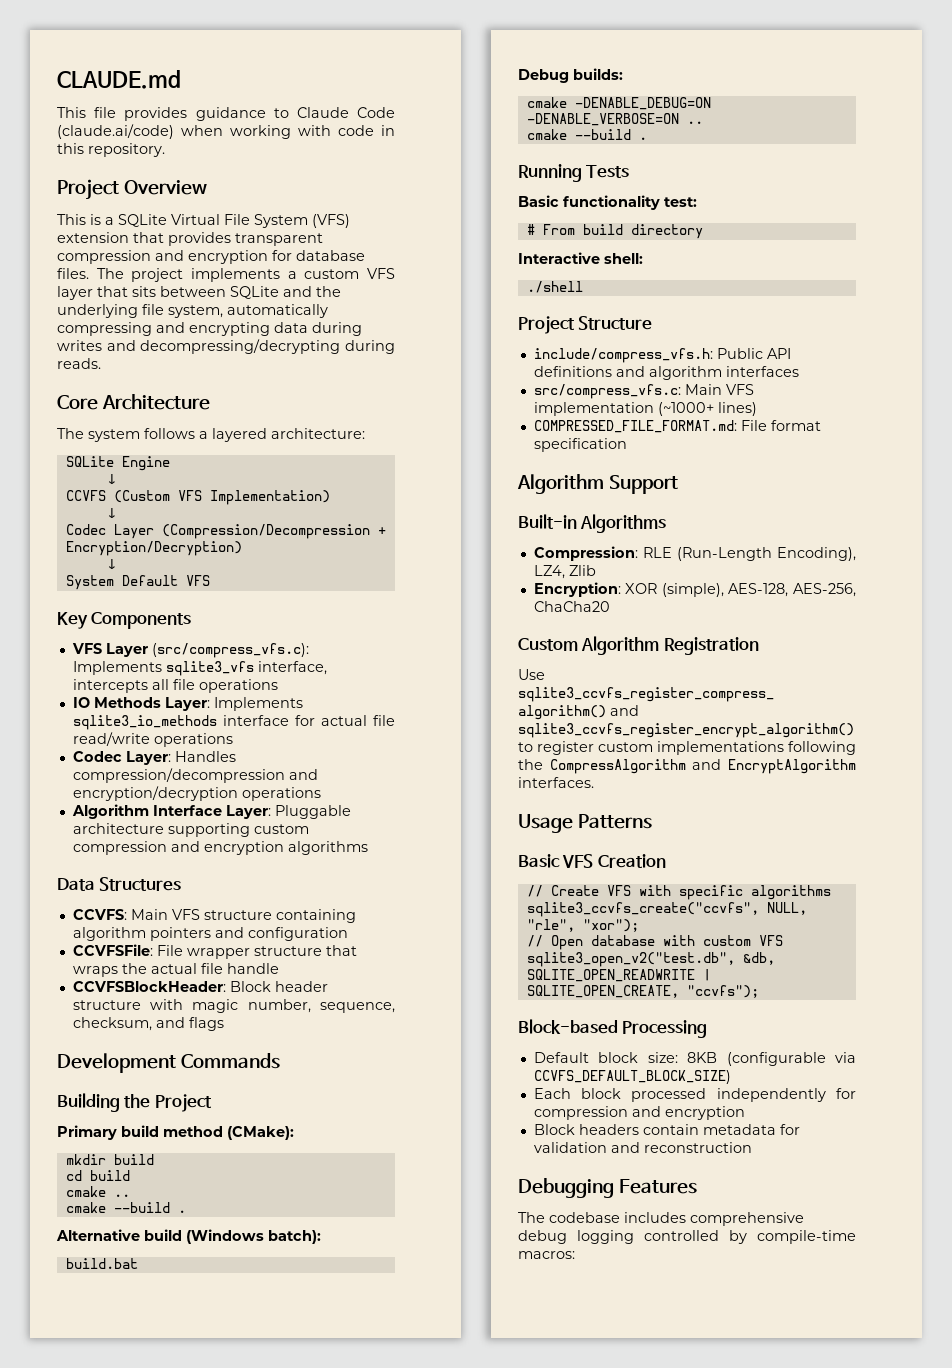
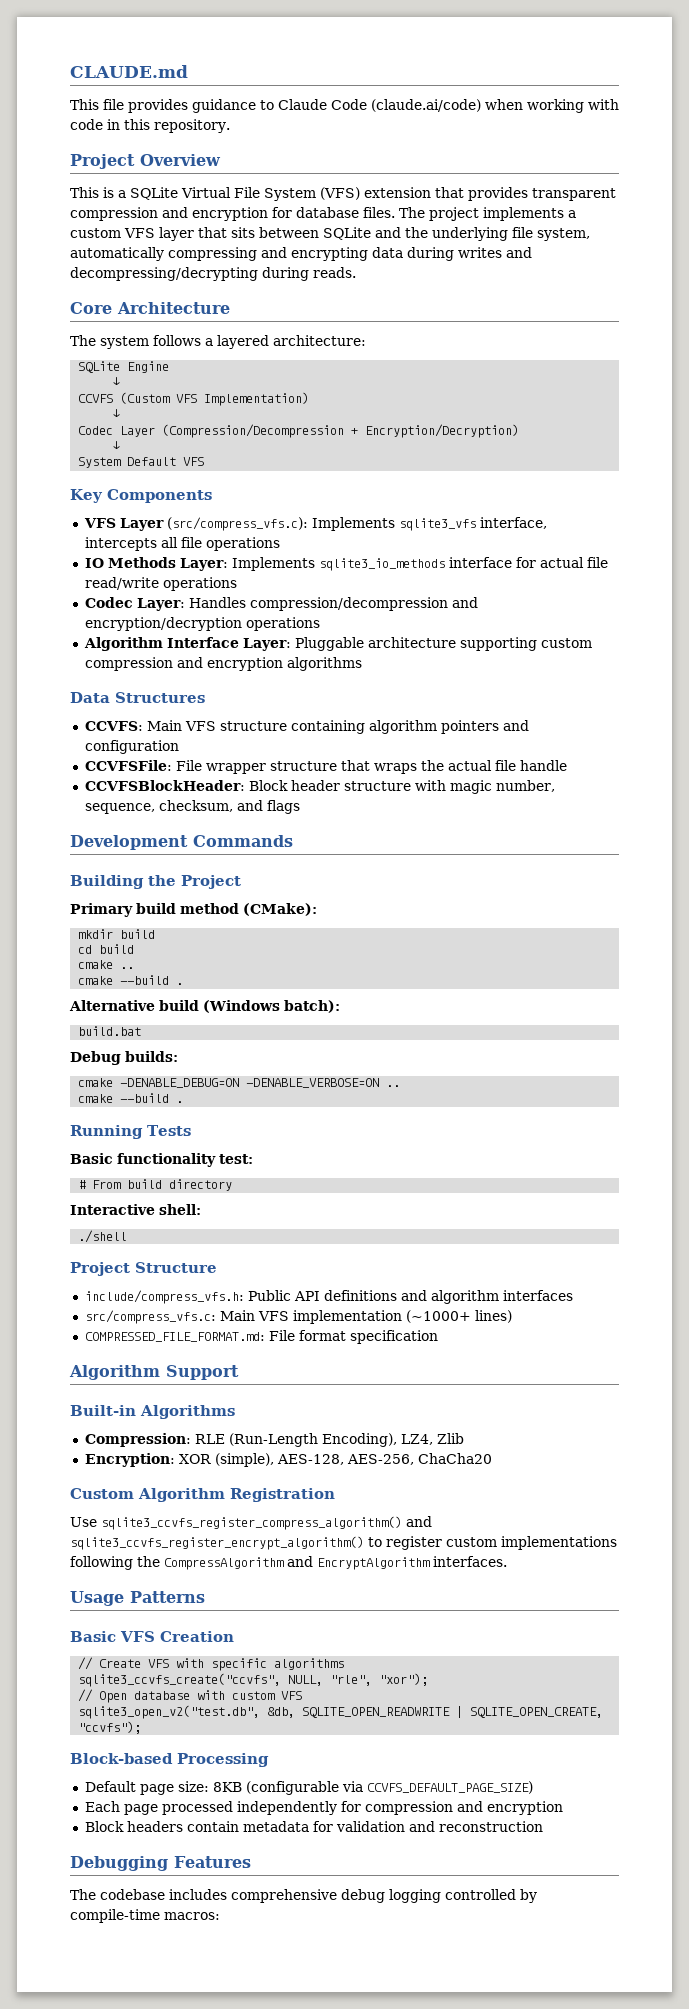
[598,1052,639,1063] block -> [139,1784,174,1795] page
[533,1070,731,1084] CCVFS_DEFAULT_BLOCK_SIZE) -> [366,1781,533,1794] CCVFS_DEFAULT_PAGE_SIZE)
[581,1088,622,1099] block -> [123,1804,158,1815] page

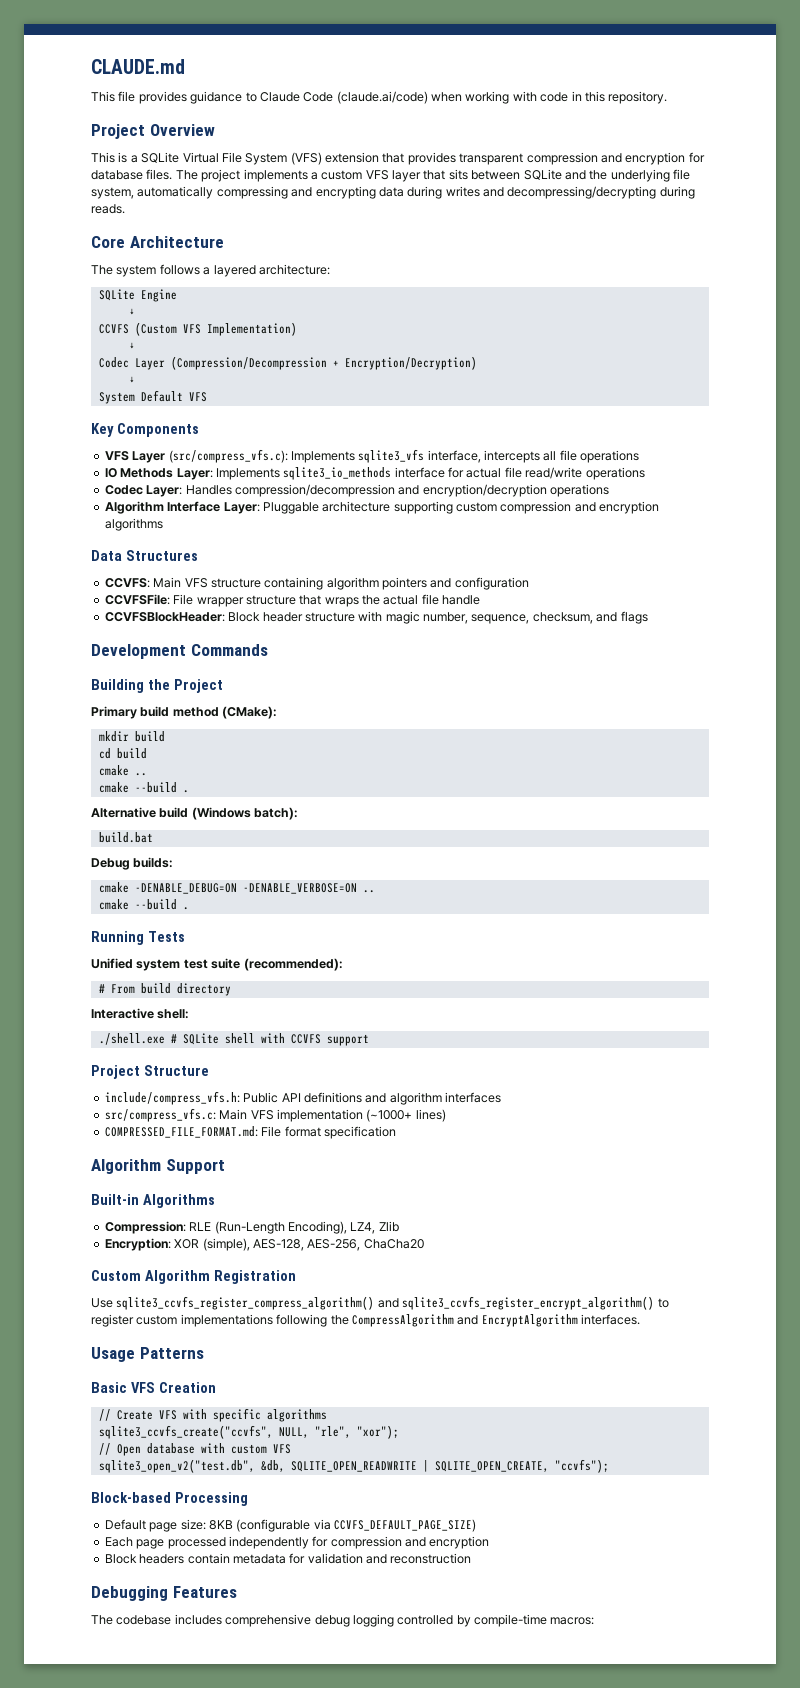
[70,1153,253,1167] Basic functionality test: -> [91,958,343,971] Unified system test suite (recommended):
[78,1230,128,1243] ./shell -> [98,1033,369,1046] ./shell.exe # SQLite shell with CCVFS support

